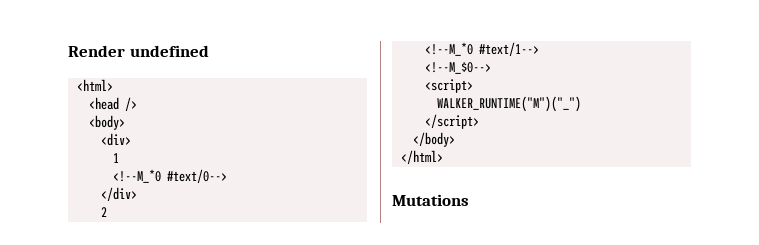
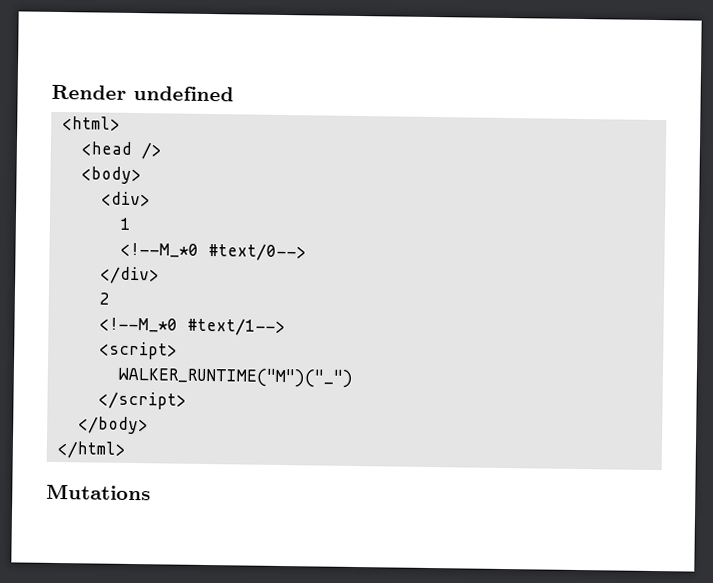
[424,62,491,74] // <!--M_$0--> -> (286, 327) none

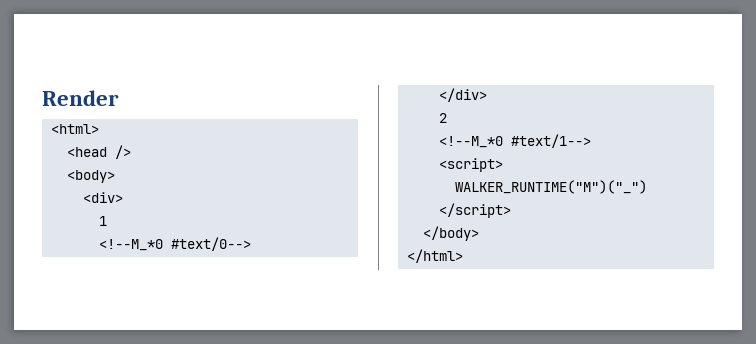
[133,85,234,102] undefined -> (119, 98) none
[46,483,151,501] // Mutations -> (463, 256) none

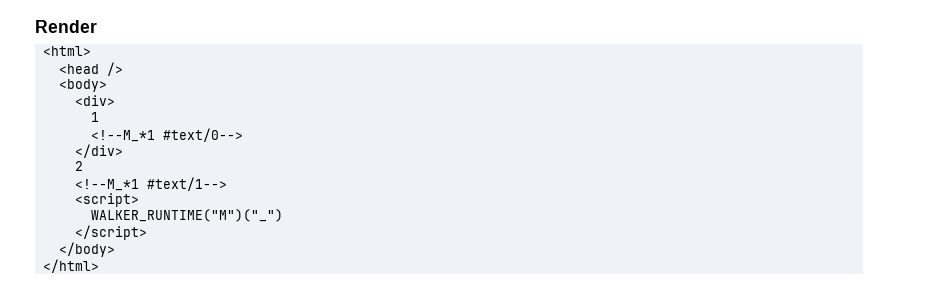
[98,239,163,251] <!--M_*0 -> [91,130,156,142] <!--M_*1
[438,136,503,148] <!--M_*0 -> [75,179,140,191] <!--M_*1

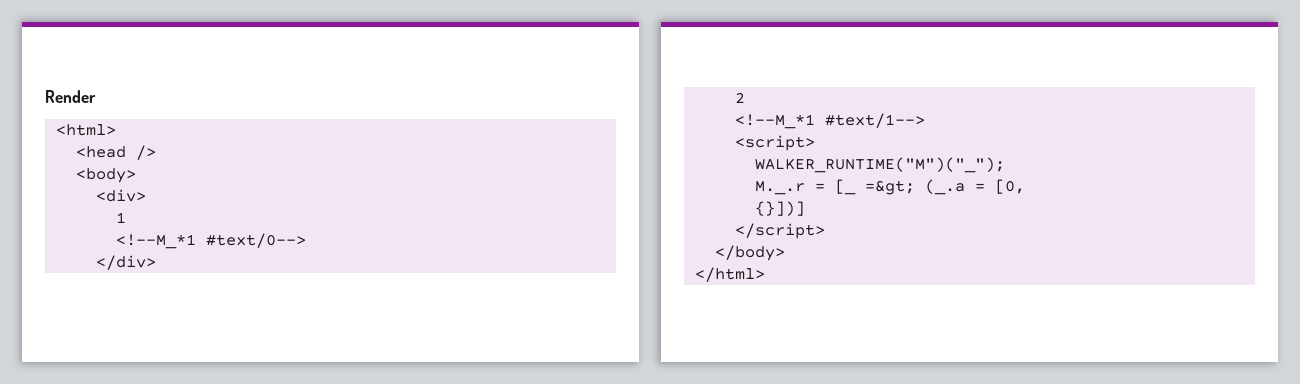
[91,209,284,222] WALKER_RUNTIME("M")("_") -> [754,157,1005,173] [754,179,1025,195] [754,201,805,216] WALKER_RUNTIME("M")("_"); // M._.r = [_ =&gt; (_.a = [0, // {}])]

